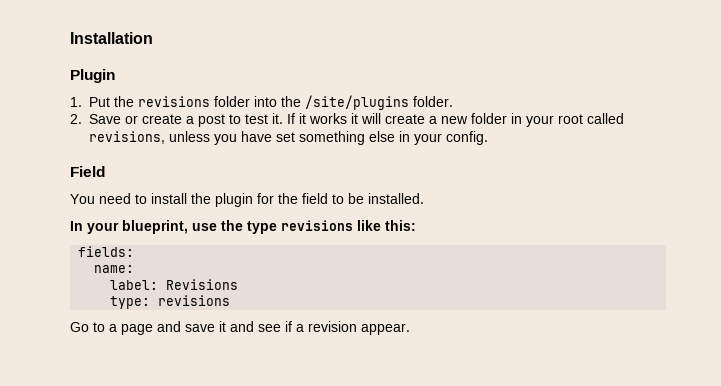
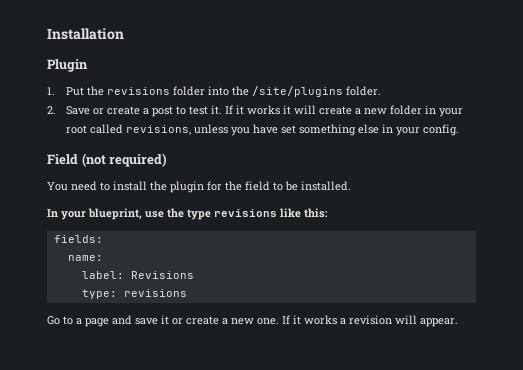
(105, 171) none -> [81,153,168,167] (not required)
[230,321,292,332] and see if -> [172,315,337,325] or create a new one. If it works
(357, 326) none -> [395,315,417,324] will

